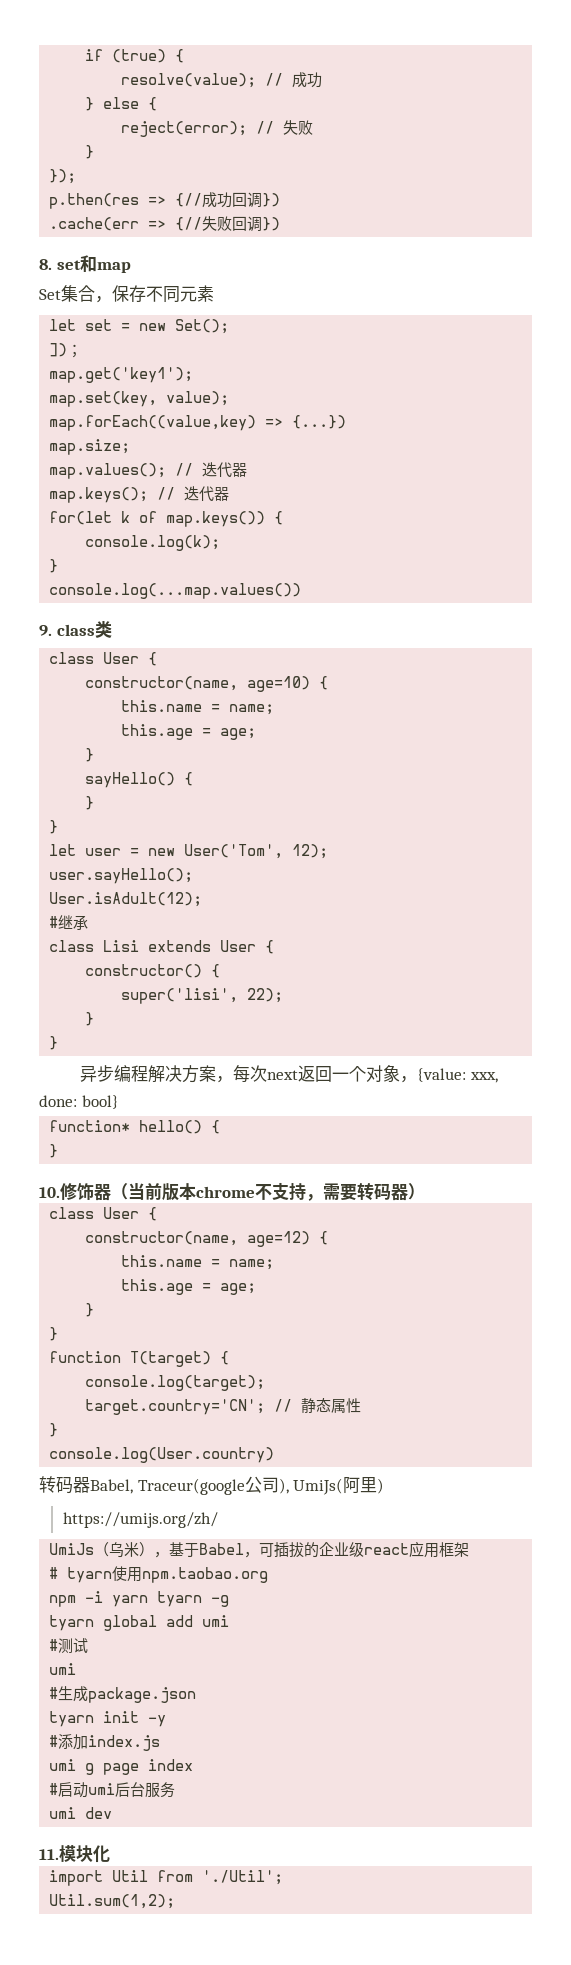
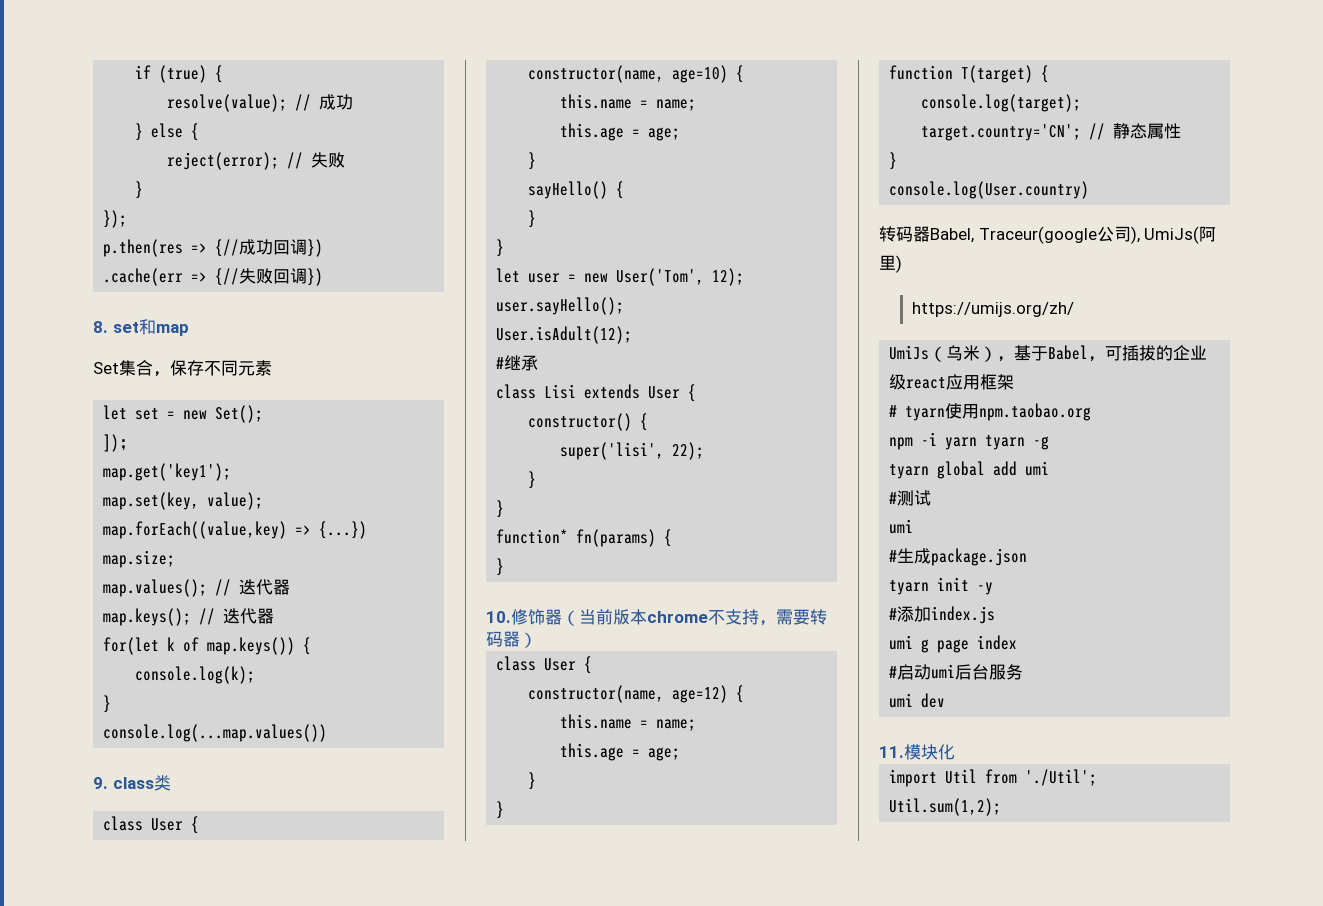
[80,1065,498,1083] [39,1095,119,1109] // 异步编程解决方案，每次next返回一个对象，{value: xxx, done: bool} -> (505, 509) none
[139,1120,203,1134] hello() -> [576,529,657,547] fn(params)

